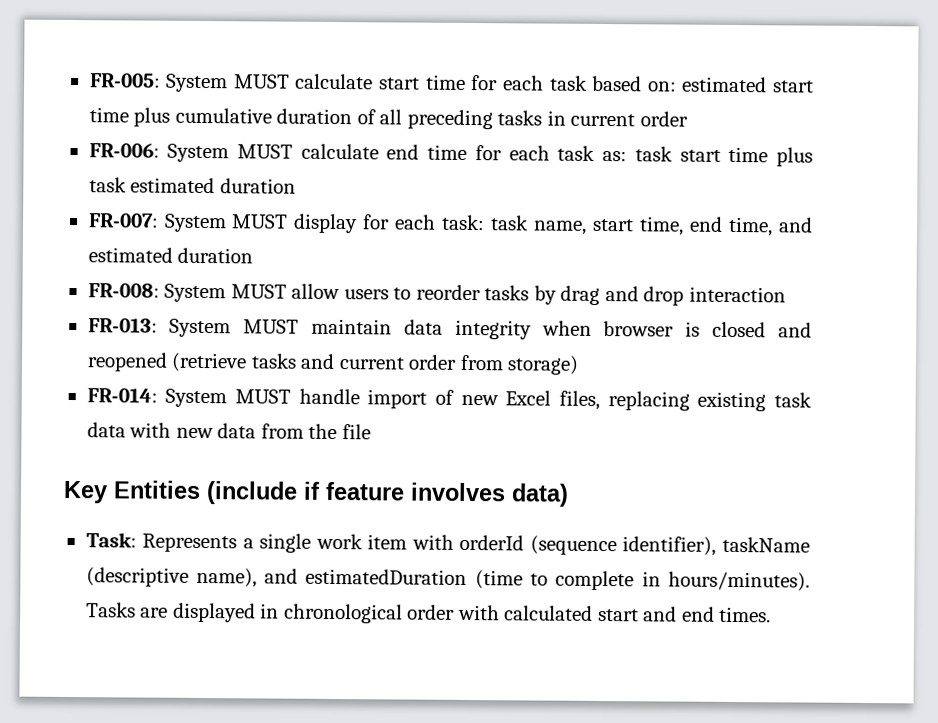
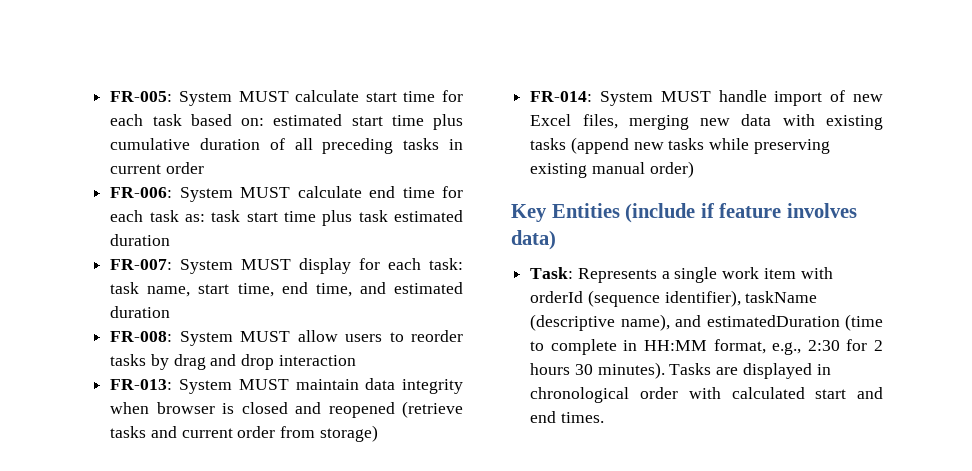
[607,391,812,412] [86,422,371,440] replacing existing task data with new data from the file -> [628,114,883,130] [530,137,830,154] [530,161,694,178] merging new data with existing tasks (append new tasks while preserving existing manual order)
[668,571,810,592] hours/minutes). -> [644,339,883,355] [530,362,665,379] HH:MM format, e.g., 2:30 for 2 hours 30 minutes).

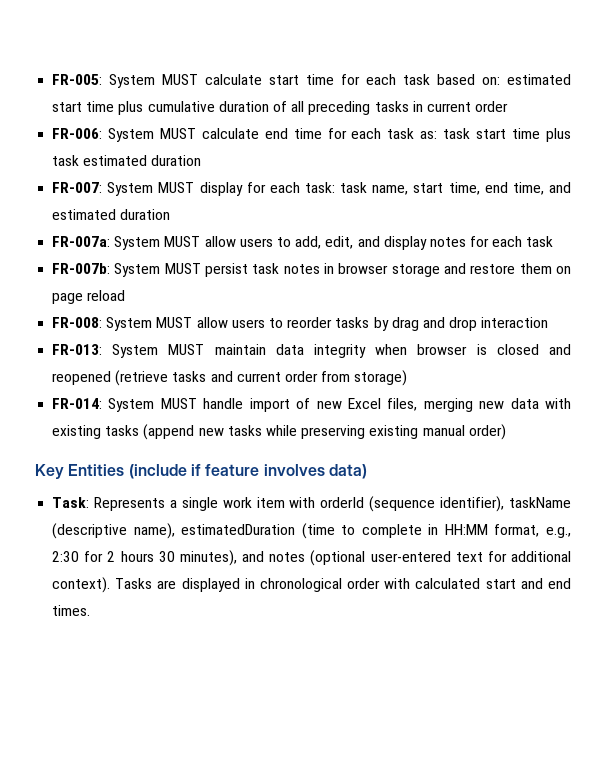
(171, 312) none -> [52,236,554,250] [52,263,571,277] [52,290,126,304] // FR-007a: System MUST allow users to add, edit, and display notes for each task // FR-007b: System MUST persist task notes in browser storage and restore them on page reload
[675,315,702,327] and -> (175, 531) none
[597,362,665,379] minutes). -> [179,550,572,566] [52,577,111,593] minutes), and notes (optional user-entered text for additional context).

